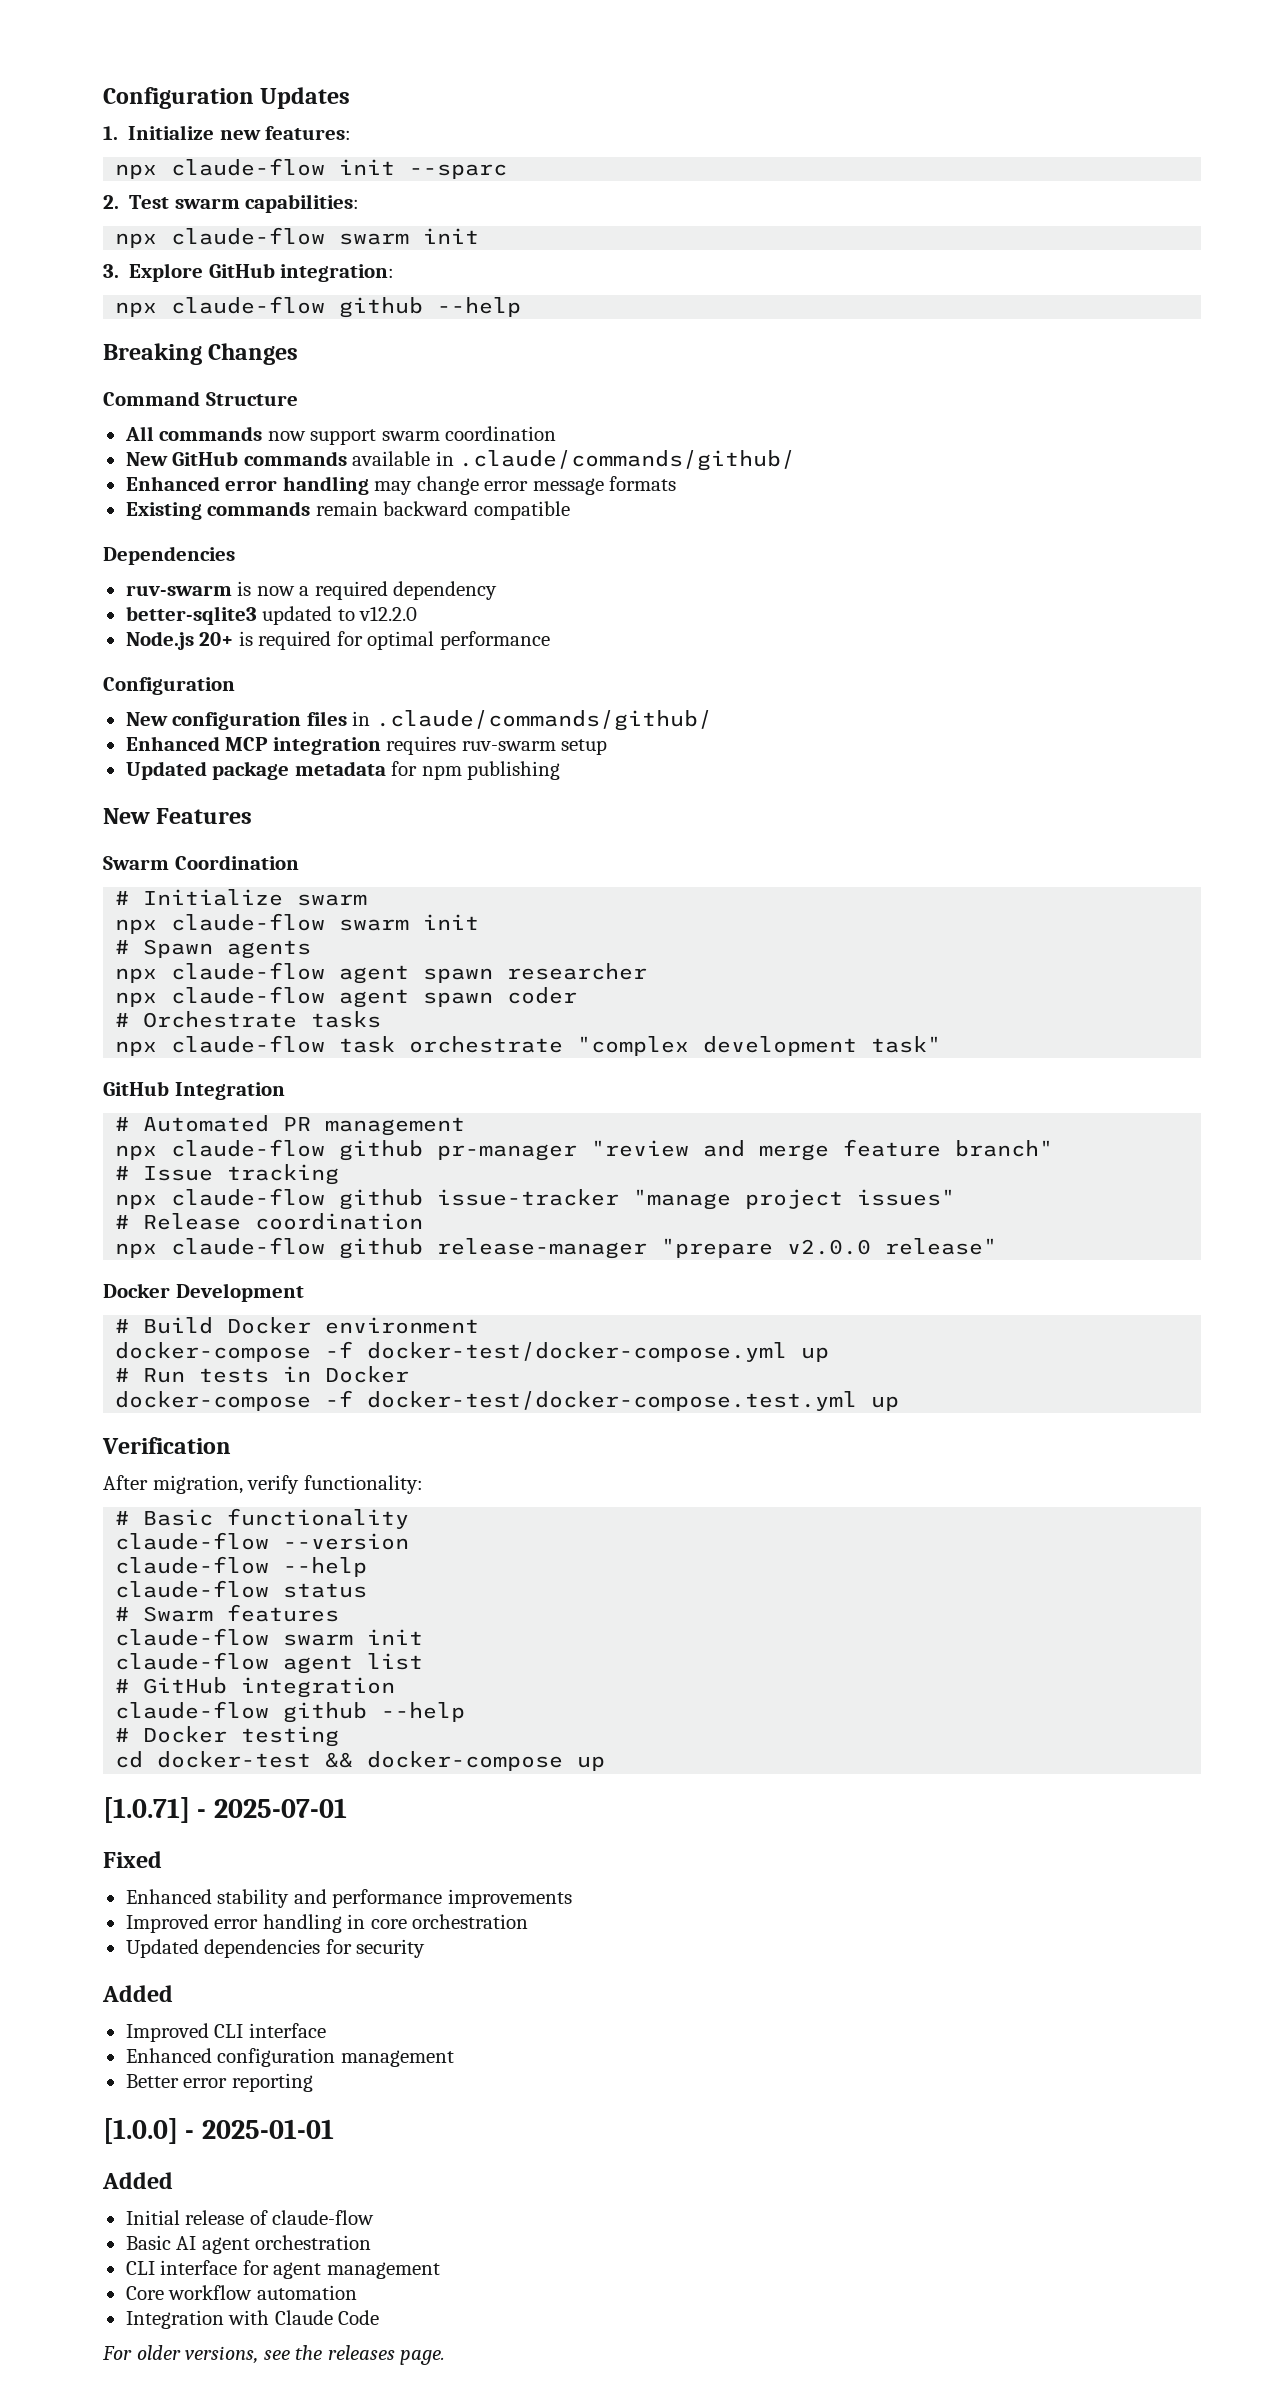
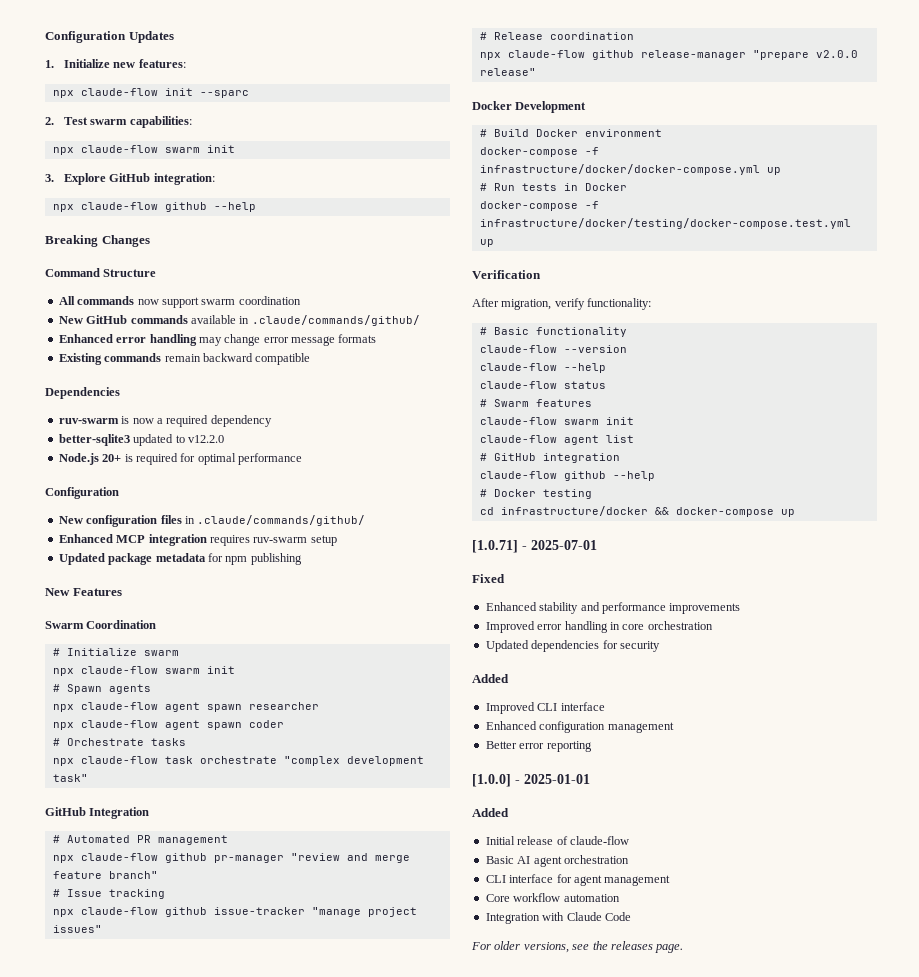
[367,1342,788,1362] docker-test/docker-compose.yml -> [479,164,760,175] infrastructure/docker/docker-compose.yml
[367,1391,858,1411] docker-test/docker-compose.test.yml -> [479,218,851,229] infrastructure/docker/testing/docker-compose.test.yml
[157,1751,312,1768] docker-test -> [500,506,648,516] infrastructure/docker

